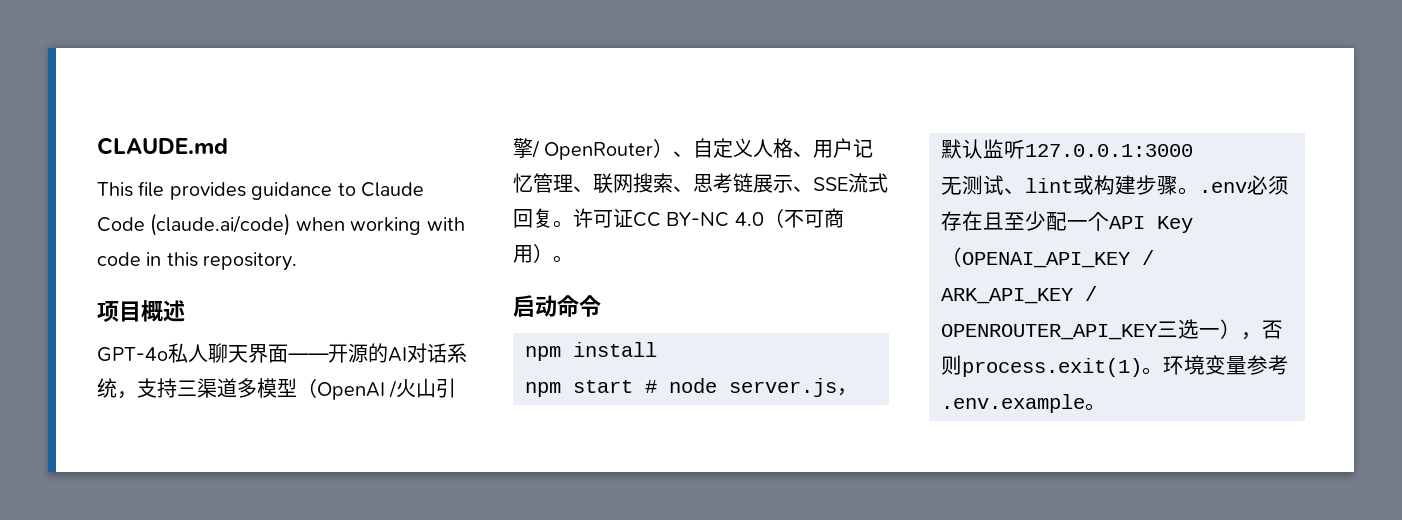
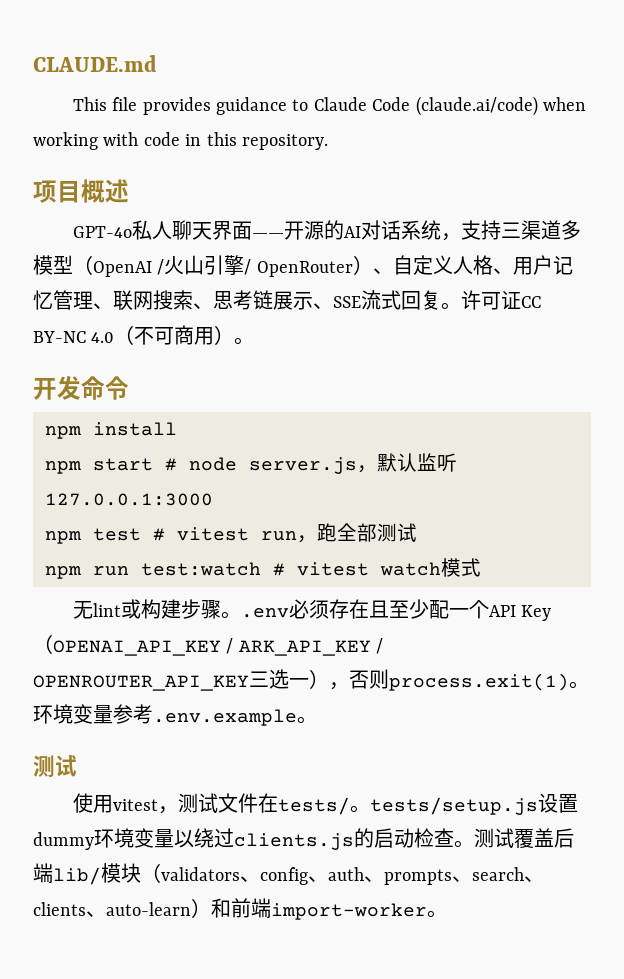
[513,295,557,317] 启动 -> [33,376,81,400] 开发
[941,175,1025,195] 无测试、 -> [45,523,417,544] [45,558,481,579] [72,601,93,619] npm test # vitest run，跑全部测试 // npm run test:watch # vitest watch模式 // 无
(1106, 407) none -> [33,755,77,777] [72,793,578,815] [33,828,574,850] [33,863,544,885] [33,898,447,920] // 测试 // 使用vitest，测试文件在tests/。tests/setup.js设置dummy环境变量以绕过clients.js的启动检查。测试覆盖后端lib/模块（validators、config、auth、prompts、search、clients、auto-learn）和前端import-worker。

